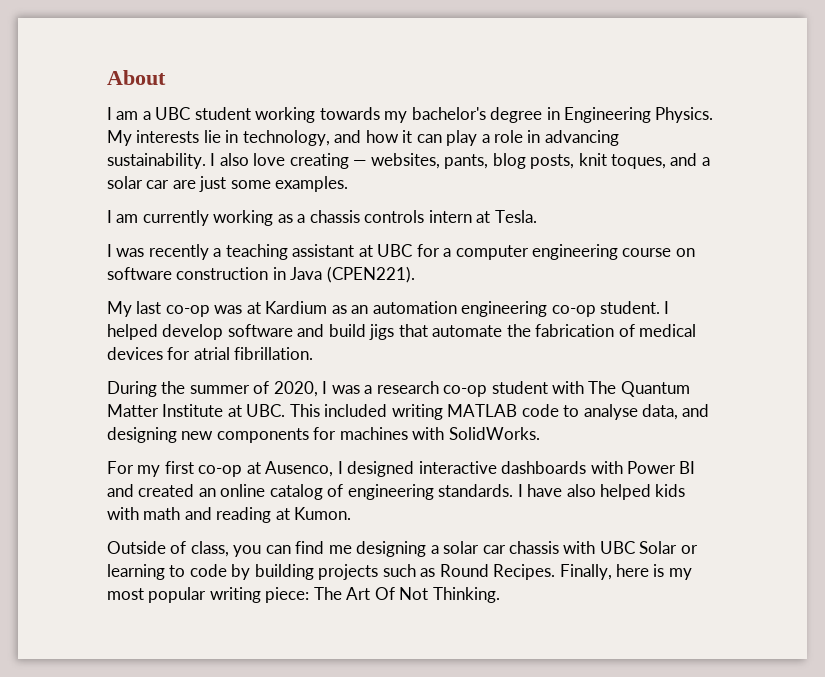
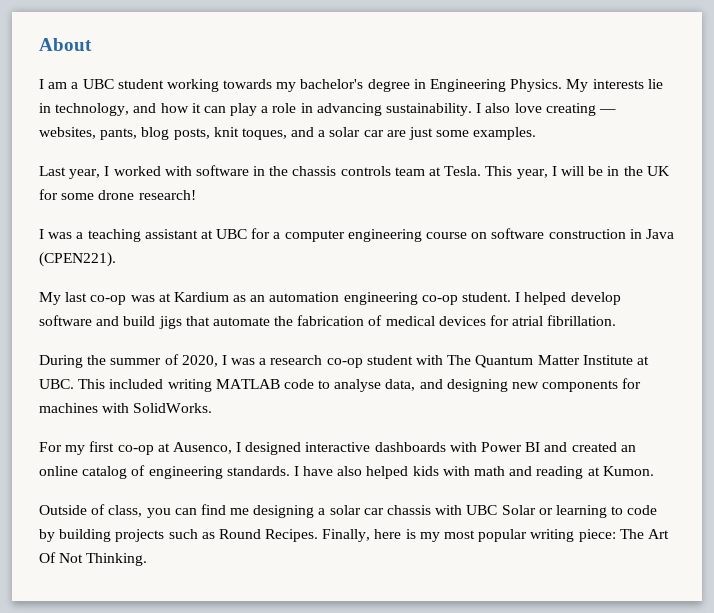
[107,210,306,226] I am currently working as a -> [39,165,289,179] Last year, I worked with software in the
[428,210,472,223] intern -> [394,167,425,176] team
[107,244,209,260] // I was recently -> [485,166,670,179] [39,189,196,200] [39,229,73,239] This year, I will be in the UK for some drone research! // I was

